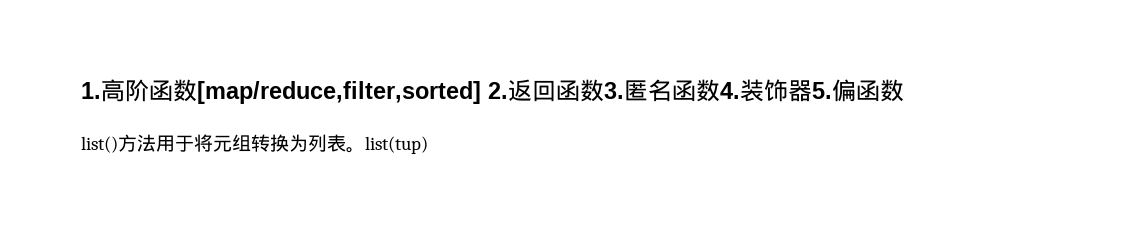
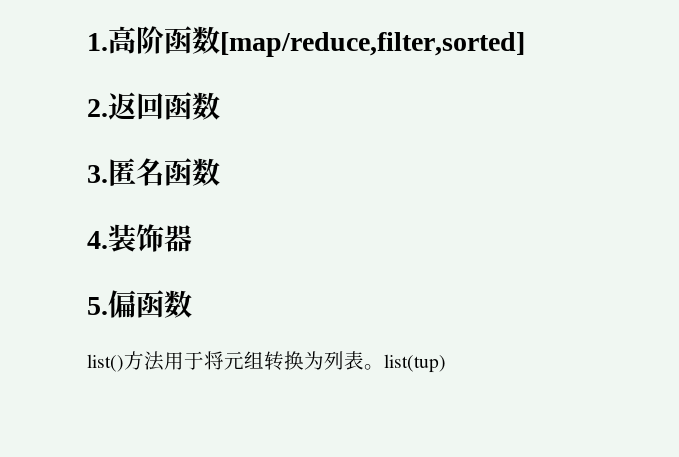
(481, 92) none -> (525, 44) //
(604, 90) none -> (220, 106) //
(720, 90) none -> (220, 172) //
(812, 91) none -> (192, 238) //

